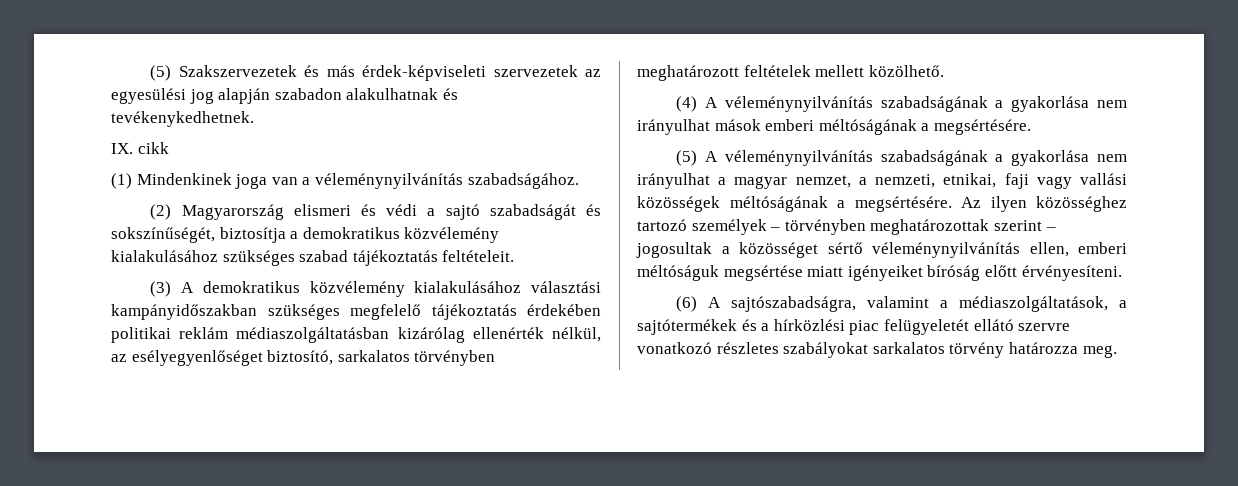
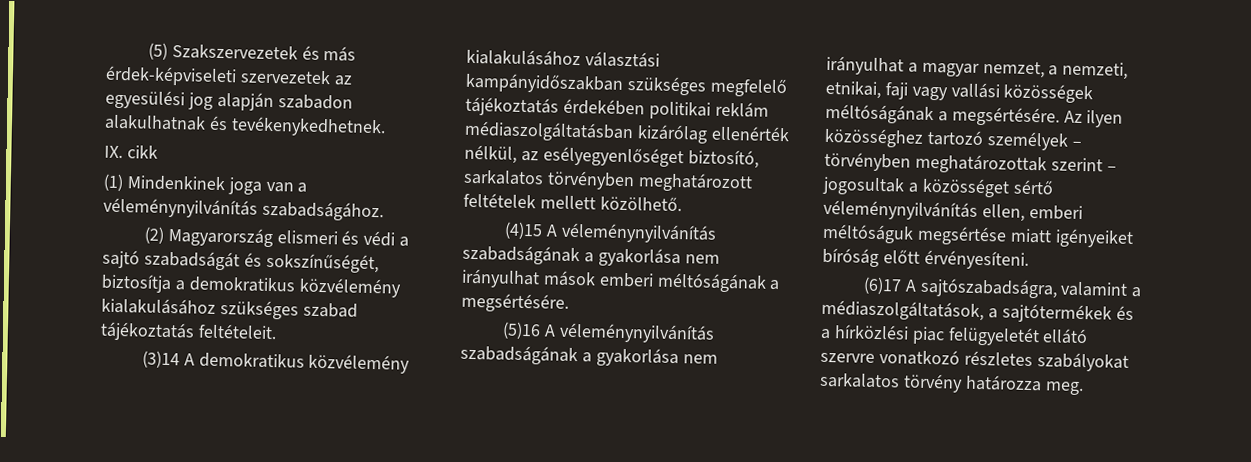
[150,281,172,297] (3) -> [141,350,180,369] (3)14
[676,96,698,112] (4) -> [503,221,543,240] (4)15
[676,150,698,166] (5) -> [501,321,541,340] (5)16
[676,296,698,312] (6) -> [862,276,902,295] (6)17

